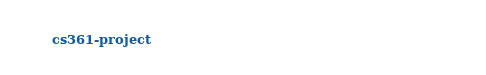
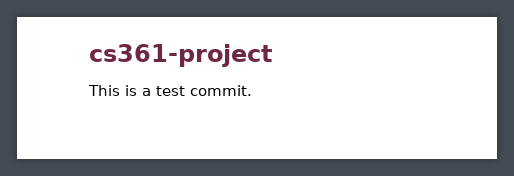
(151, 40) none -> [88,85,252,96] // This is a test commit.

